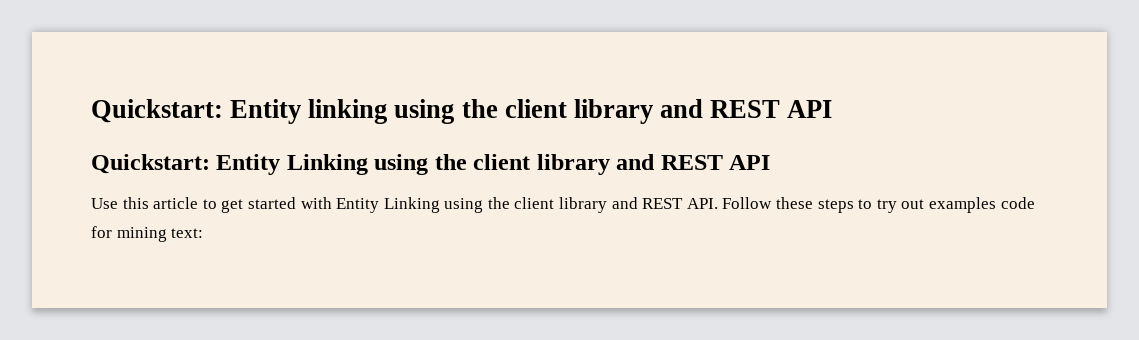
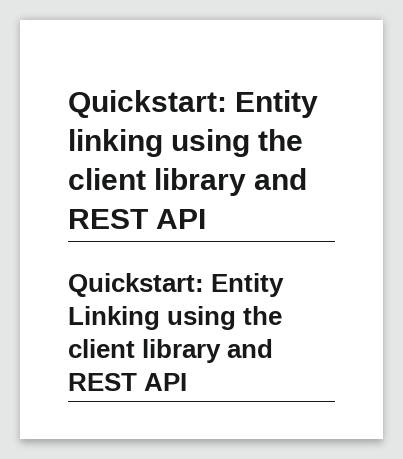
[91,197,1035,213] [91,226,204,242] // Use this article to get started with Entity Linking using the client library and REST API. Follow these steps to try out examples code for mining text: -> (188, 382) none

